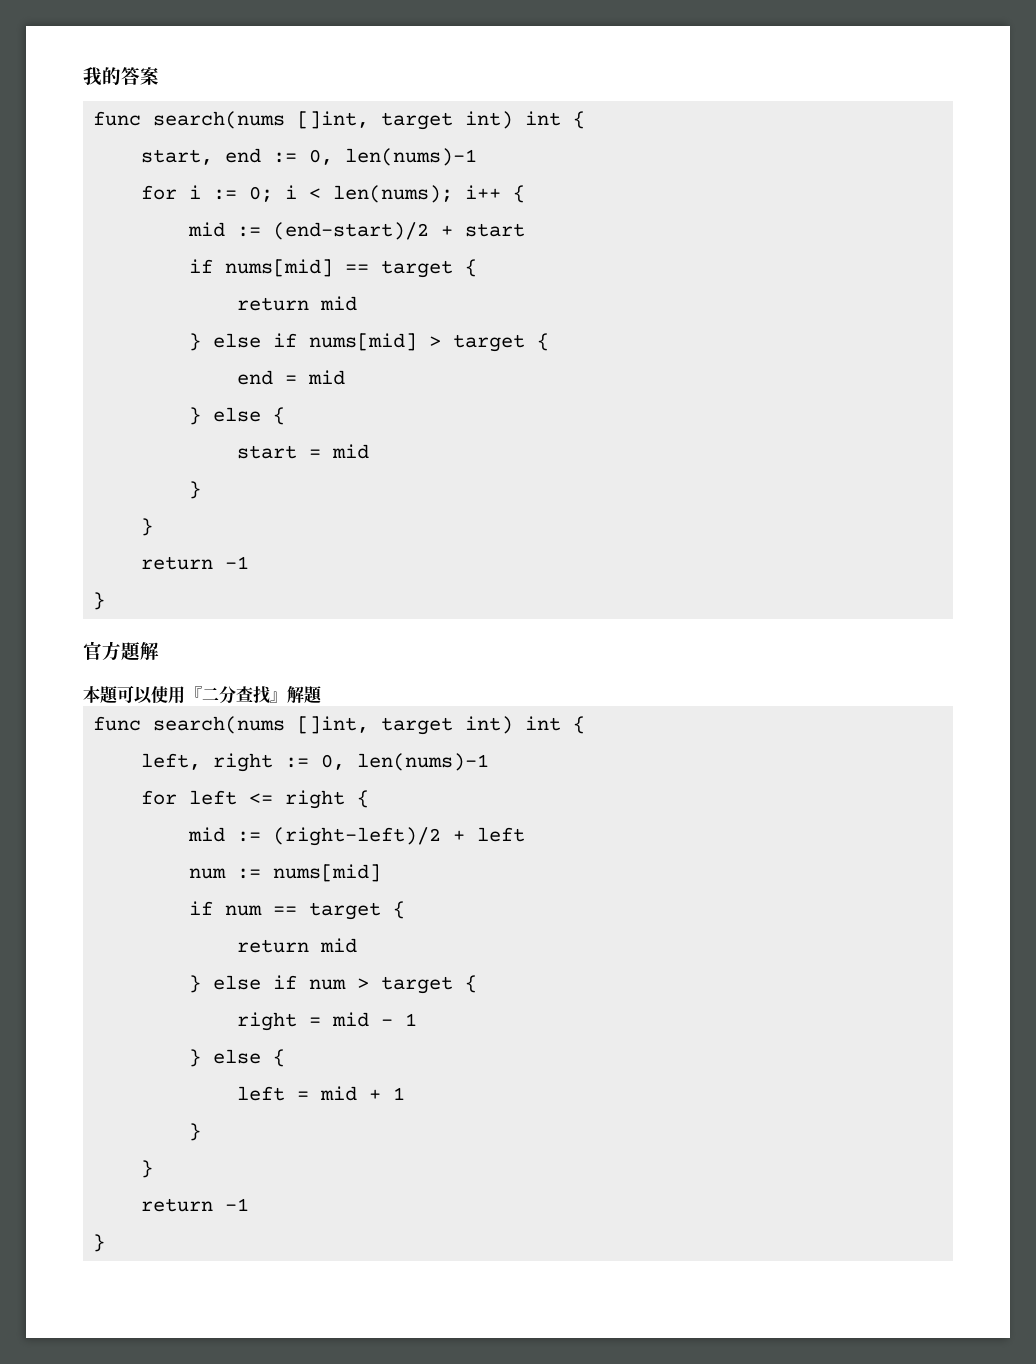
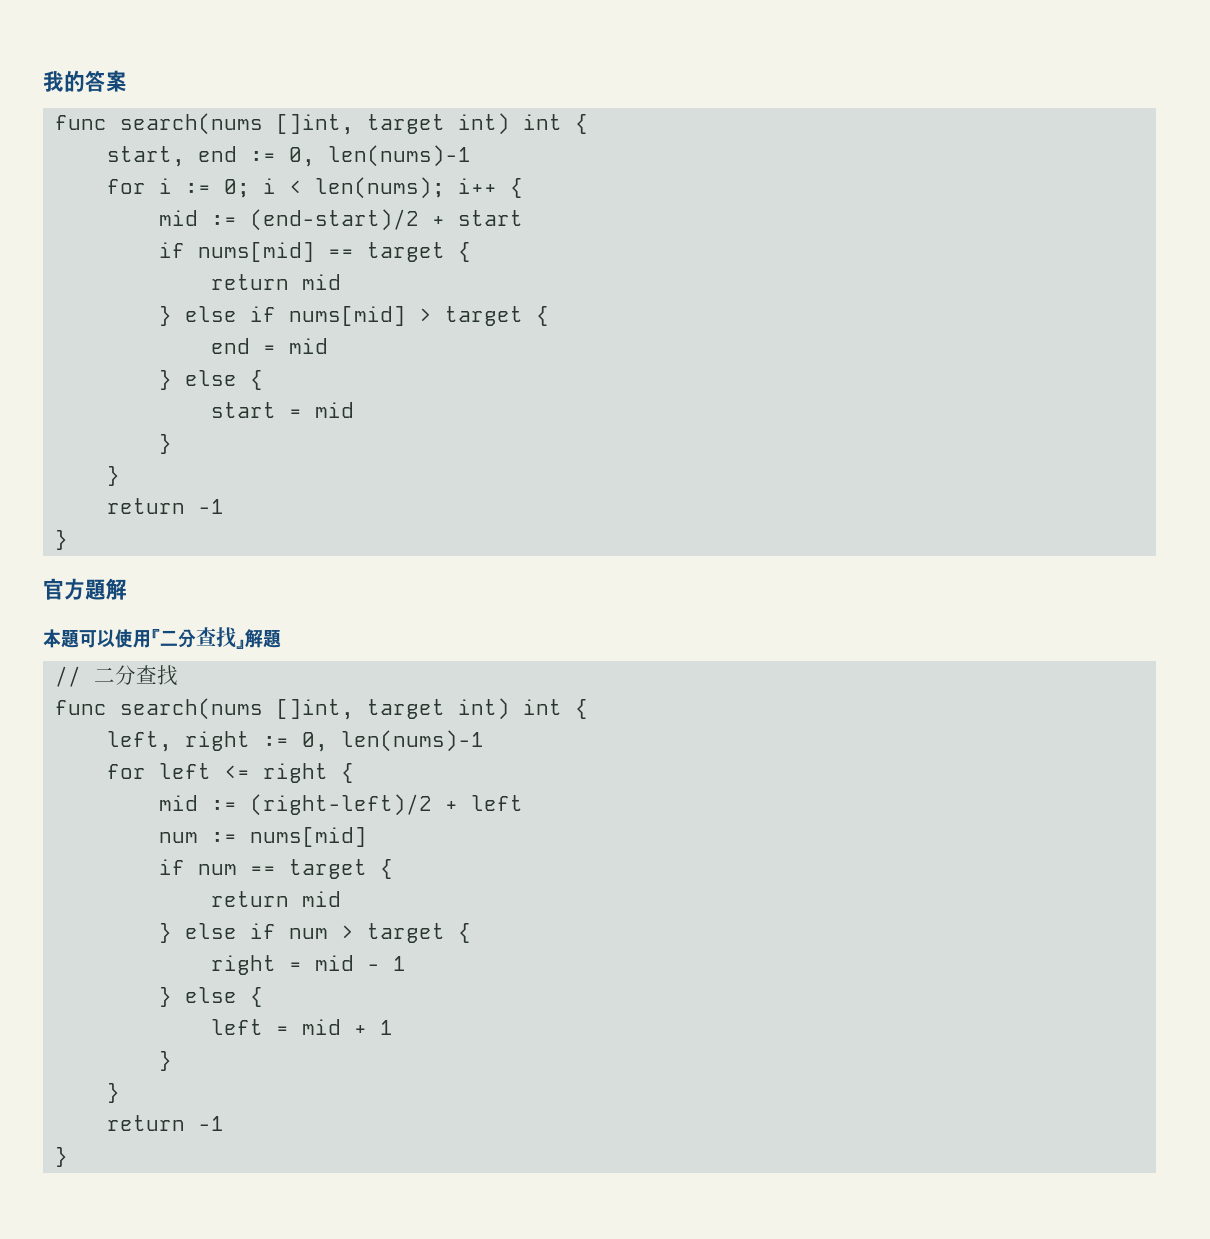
(323, 695) none -> [55,665,178,687] // // 二分查找

